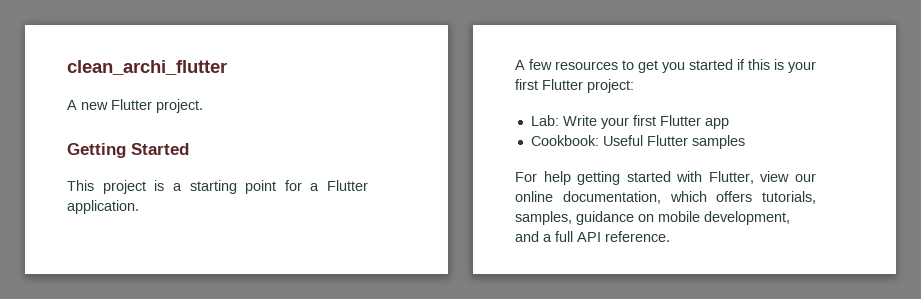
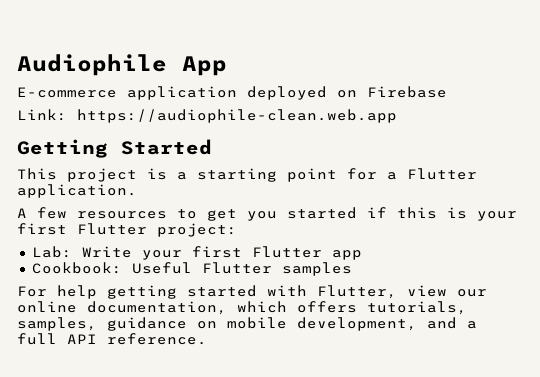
[67,60,227,75] [67,99,203,113] clean_archi_flutter // A new Flutter project. -> [17,54,227,76] [17,86,447,100] [17,109,397,123] Audiophile App // E-commerce application deployed on Firebase // Link: https://audiophile-clean.web.app

